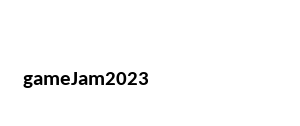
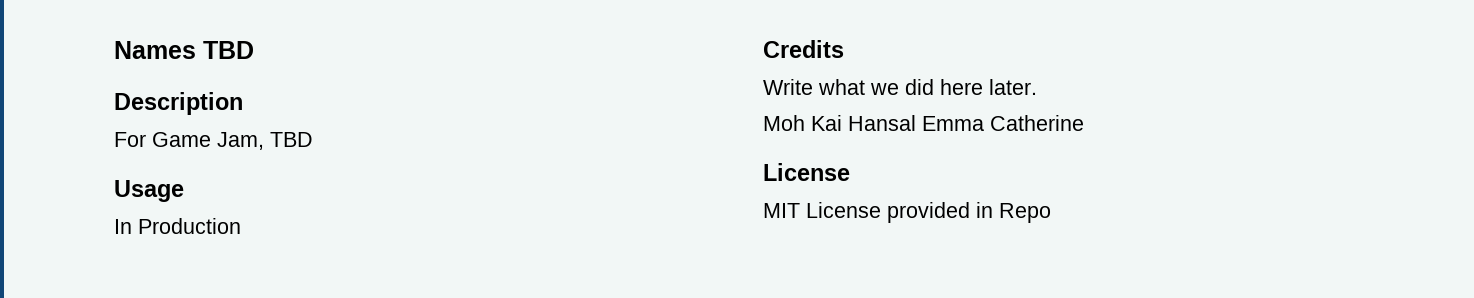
[23,72,149,88] gameJam2023 -> [114,41,254,59] [114,92,243,115] [114,132,313,150] [114,180,184,202] [114,218,241,234] [763,40,844,58] [763,79,1037,95] [763,115,1084,131] [763,163,850,181] [763,202,1051,223] Names TBD // Description // For Game Jam, TBD // Usage // In Production // Credits // Write what we did here later. // Moh Kai Hansal Emma Catherine // License // MIT License provided in Repo

